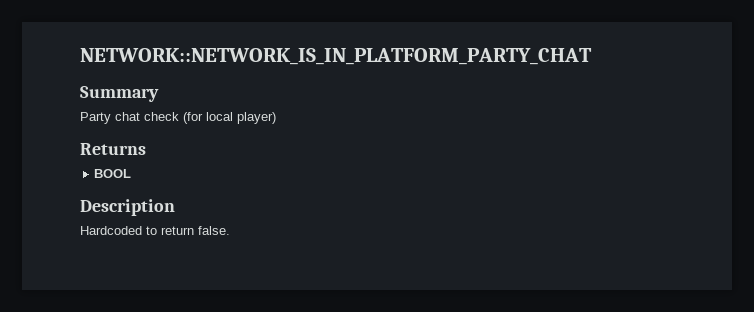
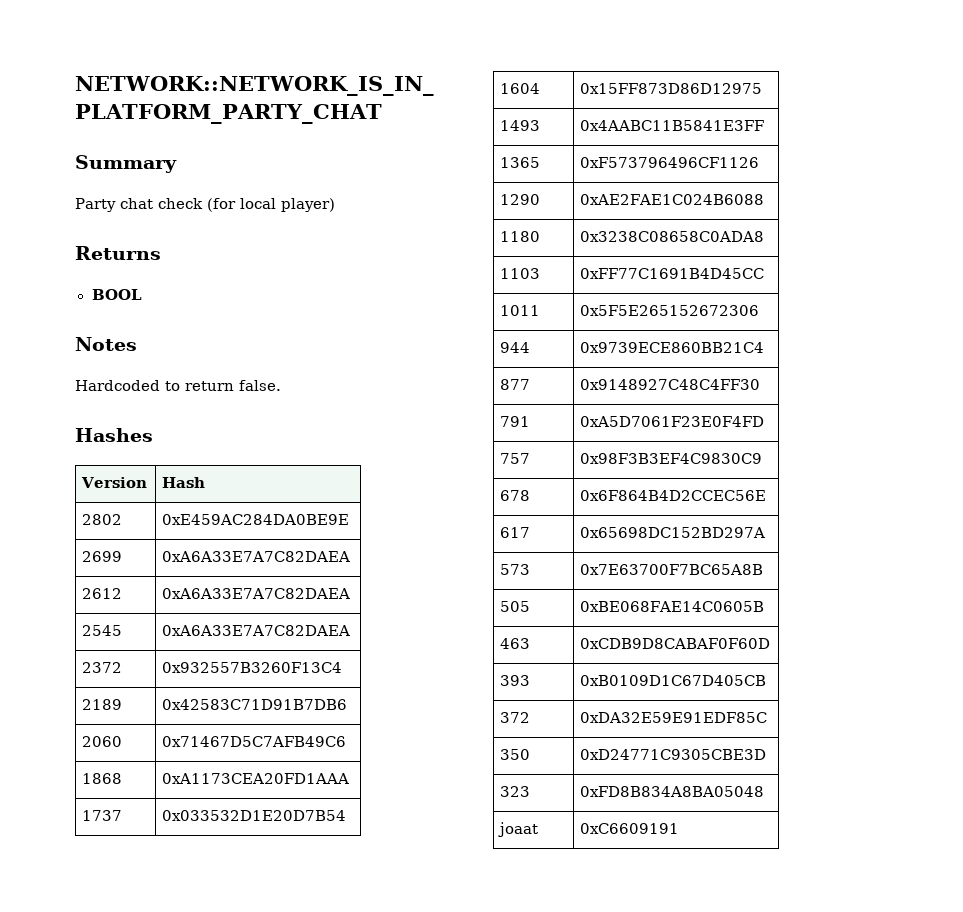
[80,199,175,216] Description -> [75,337,137,351] Notes
(230, 230) none -> [75,428,153,442] [81,477,148,488] [162,477,206,488] [82,514,123,525] [162,514,350,525] [82,551,123,562] [162,551,351,562] [82,588,123,599] [162,588,351,599] [82,625,123,636] [162,625,351,636] [82,662,123,673] [162,662,343,673] [82,699,123,710] [162,699,348,710] [82,736,123,747] [162,736,347,747] [82,773,123,784] [162,773,350,784] [82,810,123,821] [162,810,347,821] [500,83,541,94] [580,83,763,94] [500,120,541,131] [580,120,765,131] [500,157,541,168] [580,157,760,168] [500,194,541,205] [580,194,765,205] [500,231,541,242] [580,231,765,242] [500,268,541,279] [580,268,765,279] [500,305,541,316] [580,305,760,316] [500,342,531,353] [580,342,765,353] [500,379,531,390] [580,379,761,390] [500,416,531,427] [580,416,765,427] [500,453,531,464] [580,453,763,464] [500,490,531,501] [580,490,767,501] [500,527,531,538] [580,527,766,538] [500,564,531,575] [580,564,764,575] [500,601,531,612] [580,601,765,612] [500,638,531,649] [580,638,771,649] [500,675,531,686] [580,675,767,686] [500,712,531,723] [580,712,768,723] [500,749,531,760] [580,749,767,760] [500,786,531,797] [580,786,765,797] [498,822,539,837] [580,823,680,834] // Hashes // Version | Hash // 2802 | 0xE459AC284DA0BE9E // 2699 | 0xA6A33E7A7C82DAEA // 2612 | 0xA6A33E7A7C82DAEA // 2545 | 0xA6A33E7A7C82DAEA // 2372 | 0x932557B3260F13C4 // 2189 | 0x42583C71D91B7DB6 // 2060 | 0x71467D5C7AFB49C6 // 1868 | 0xA1173CEA20FD1AAA // 1737 | 0x033532D1E20D7B54 // 1604 | 0x15FF873D86D12975 // 1493 | 0x4AABC11B5841E3FF // 1365 | 0xF573796496CF1126 // 1290 | 0xAE2FAE1C024B6088 // 1180 | 0x3238C08658C0ADA8 // 1103 | 0xFF77C1691B4D45CC // 1011 | 0x5F5E265152672306 // 944 | 0x9739ECE860BB21C4 // 877 | 0x9148927C48C4FF30 // 791 | 0xA5D7061F23E0F4FD // 757 | 0x98F3B3EF4C9830C9 // 678 | 0x6F864B4D2CCEC56E // 617 | 0x65698DC152BD297A // 573 | 0x7E63700F7BC65A8B // 505 | 0xBE068FAE14C0605B // 463 | 0xCDB9D8CABAF0F60D // 393 | 0xB0109D1C67D405CB // 372 | 0xDA32E59E91EDF85C // 350 | 0xD24771C9305CBE3D // 323 | 0xFD8B834A8BA05048 // joaat | 0xC6609191

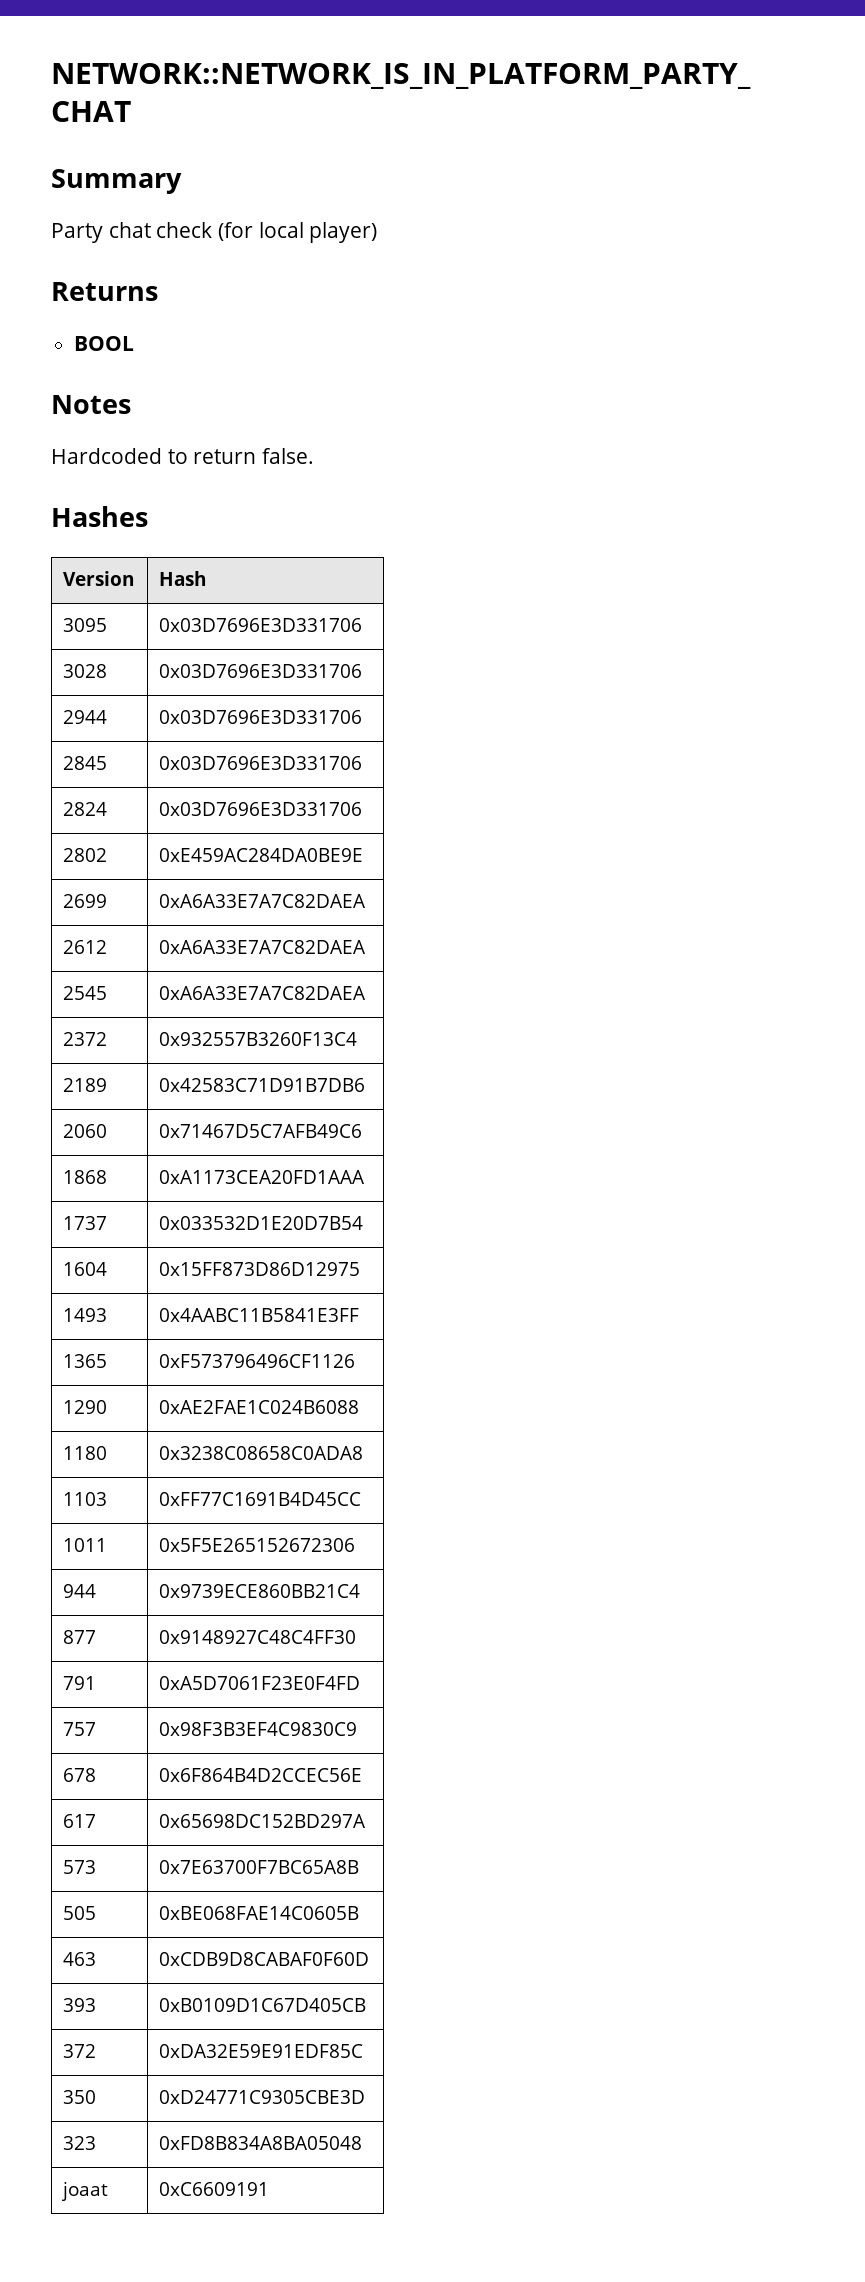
(206, 482) none -> [63,618,108,632] [159,618,363,632] [63,664,108,678] [159,664,363,678] [63,710,108,724] [159,710,363,724] [63,756,108,770] [159,756,363,770] [63,802,108,816] [159,802,363,816] // 3095 | 0x03D7696E3D331706 // 3028 | 0x03D7696E3D331706 // 2944 | 0x03D7696E3D331706 // 2845 | 0x03D7696E3D331706 // 2824 | 0x03D7696E3D331706

